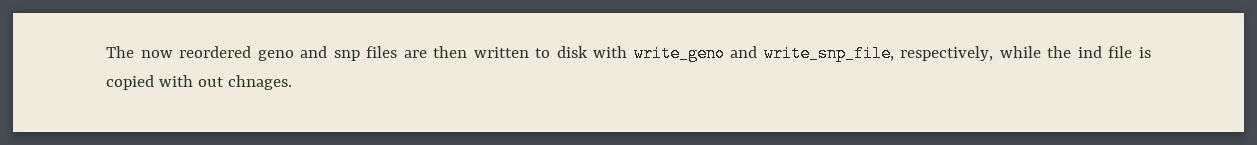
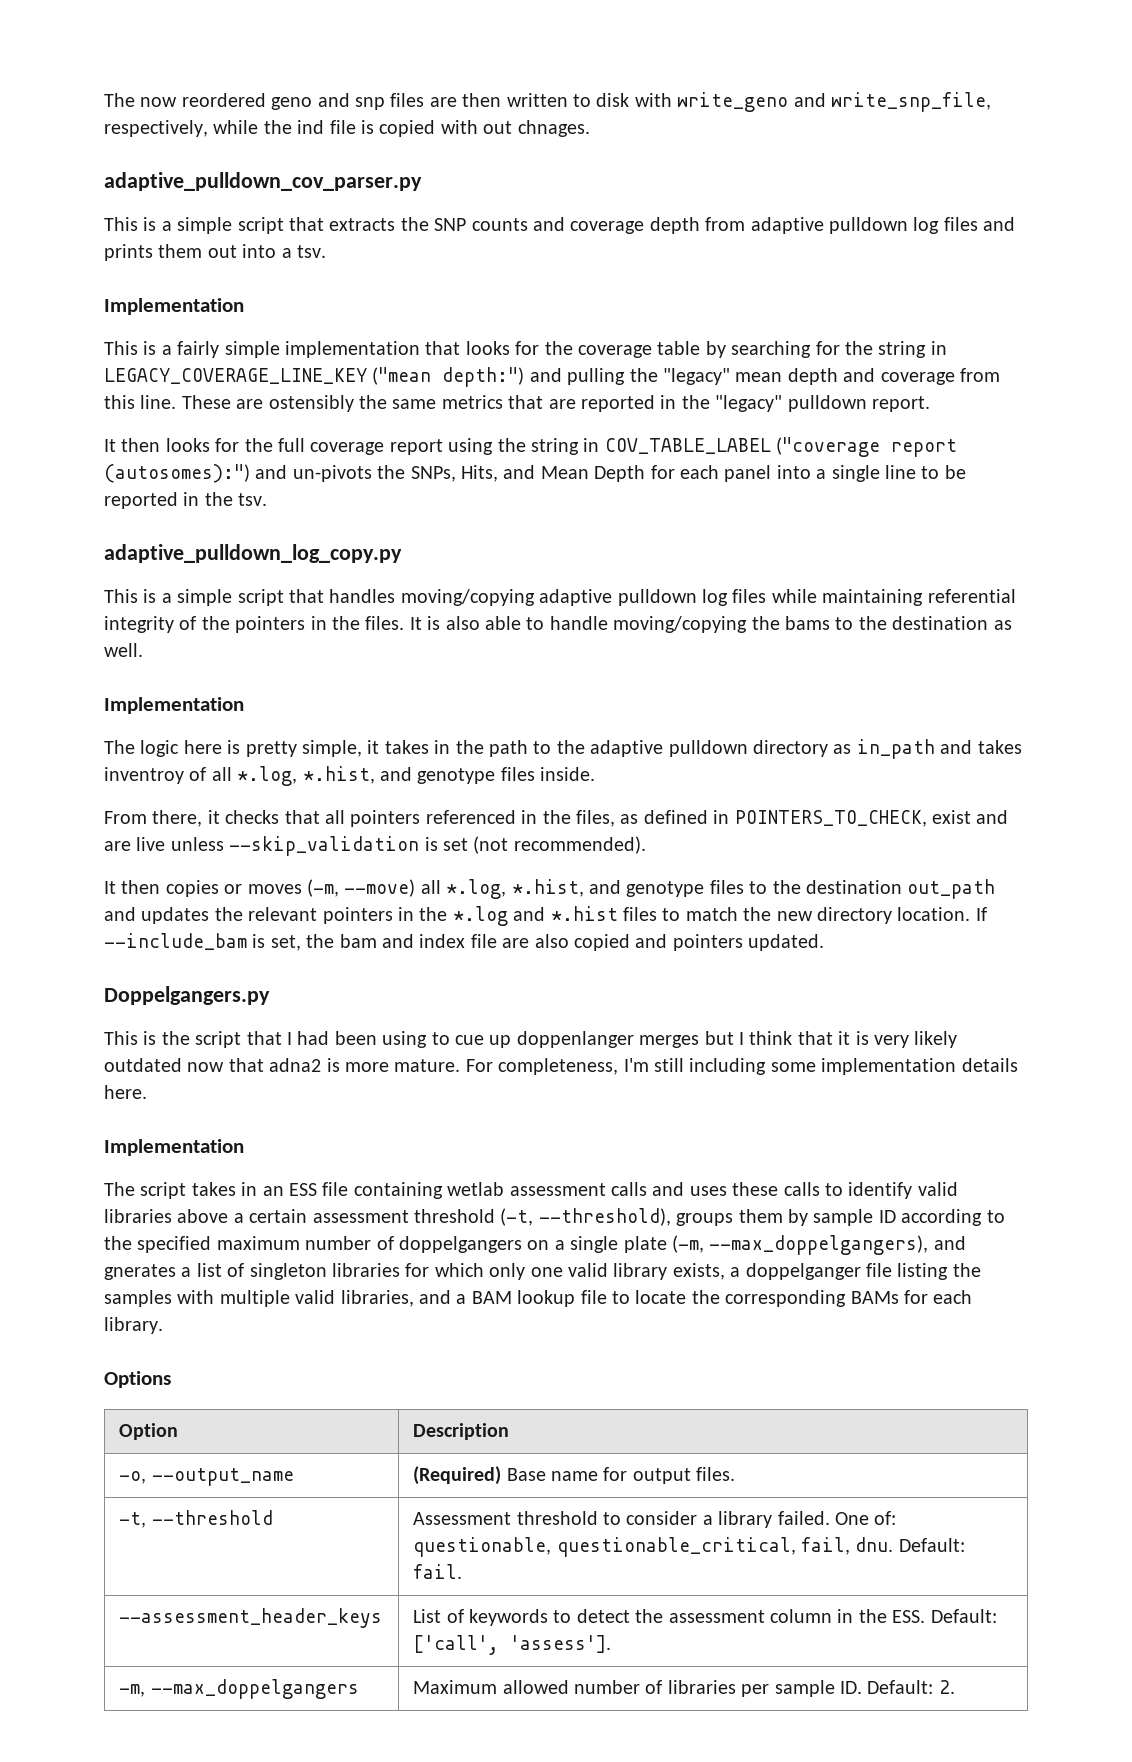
(292, 82) none -> [104,172,422,191] [104,217,1016,234] [104,244,326,261] [104,298,244,315] [104,341,947,358] [104,367,1000,387] [104,395,930,412] [104,437,958,457] [104,464,966,483] [104,492,268,509] [104,544,402,563] [104,589,1016,606] [104,616,1012,633] [104,643,143,657] [104,697,244,714] [104,739,1022,759] [104,766,596,786] [104,810,1009,827] [104,836,646,856] [104,879,996,899] [104,906,987,926] [104,933,825,951] [104,986,270,1005] [104,1031,958,1048] [104,1058,1018,1075] [104,1085,147,1099] [104,1139,244,1156] [104,1182,958,1199] [104,1208,1005,1226] [104,1235,966,1255] [104,1263,981,1280] [104,1290,973,1307] [104,1317,163,1334] [104,1371,171,1388] [119,1423,179,1440] [413,1423,510,1440] [119,1468,294,1486] [413,1466,736,1485] [119,1510,273,1528] [413,1511,897,1528] [413,1537,965,1557] [413,1564,463,1579] [119,1608,383,1628] [413,1609,997,1626] [413,1635,612,1655] [119,1679,359,1699] [413,1680,955,1697] // adaptive_pulldown_cov_parser.py // This is a simple script that extracts the SNP counts and coverage depth from adaptive pulldown log files and prints them out into a tsv. // Implementation // This is a fairly simple implementation that looks for the coverage table by searching for the string in LEGACY_COVERAGE_LINE_KEY ("mean depth:") and pulling the "legacy" mean depth and coverage from this line. These are ostensibly the same metrics that are reported in the "legacy" pulldown report. // It then looks for the full coverage report using the string in COV_TABLE_LABEL ("coverage report (autosomes):") and un-pivots the SNPs, Hits, and Mean Depth for each panel into a single line to be reported in the tsv. // adaptive_pulldown_log_copy.py // This is a simple script that handles moving/copying adaptive pulldown log files while maintaining referential integrity of the pointers in the files. It is also able to handle moving/copying the bams to the destination as well. // Implementation // The logic here is pretty simple, it takes in the path to the adaptive pulldown directory as in_path and takes inventroy of all *.log, *.hist, and genotype files inside. // From there, it checks that all pointers referenced in the files, as defined in POINTERS_TO_CHECK, exist and are live unless --skip_validation is set (not recommended). // It then copies or moves (-m, --move) all *.log, *.hist, and genotype files to the destination out_path and updates the relevant pointers in the *.log and *.hist files to match the new directory location. If --include_bam is set, the bam and index file are also copied and pointers updated. // Doppelgangers.py // This is the script that I had been using to cue up doppenlanger merges but I think that it is very likely outdated now that adna2 is more mature. For completeness, I'm still including some implementation details here. // Implementation // The script takes in an ESS file containing wetlab assessment calls and uses these calls to identify valid libraries above a certain assessment threshold (-t, --threshold), groups them by sample ID according to the specified maximum number of doppelgangers on a single plate (-m, --max_doppelgangers), and gnerates a list of singleton libraries for which only one valid library exists, a doppelganger file listing the samples with multiple valid libraries, and a BAM lookup file to locate the corresponding BAMs for each library. // Options // Option | Description // -o, --output_name | (Required) Base name for output files. // -t, --threshold | Assessment threshold to consider a library failed. One of: questionable, questionable_critical, fail, dnu. Default: fail. // --assessment_header_keys | List of keywords to detect the assessment column in the ESS. Default: ['call', 'assess']. // -m, --max_doppelgangers | Maximum allowed number of libraries per sample ID. Default: 2.

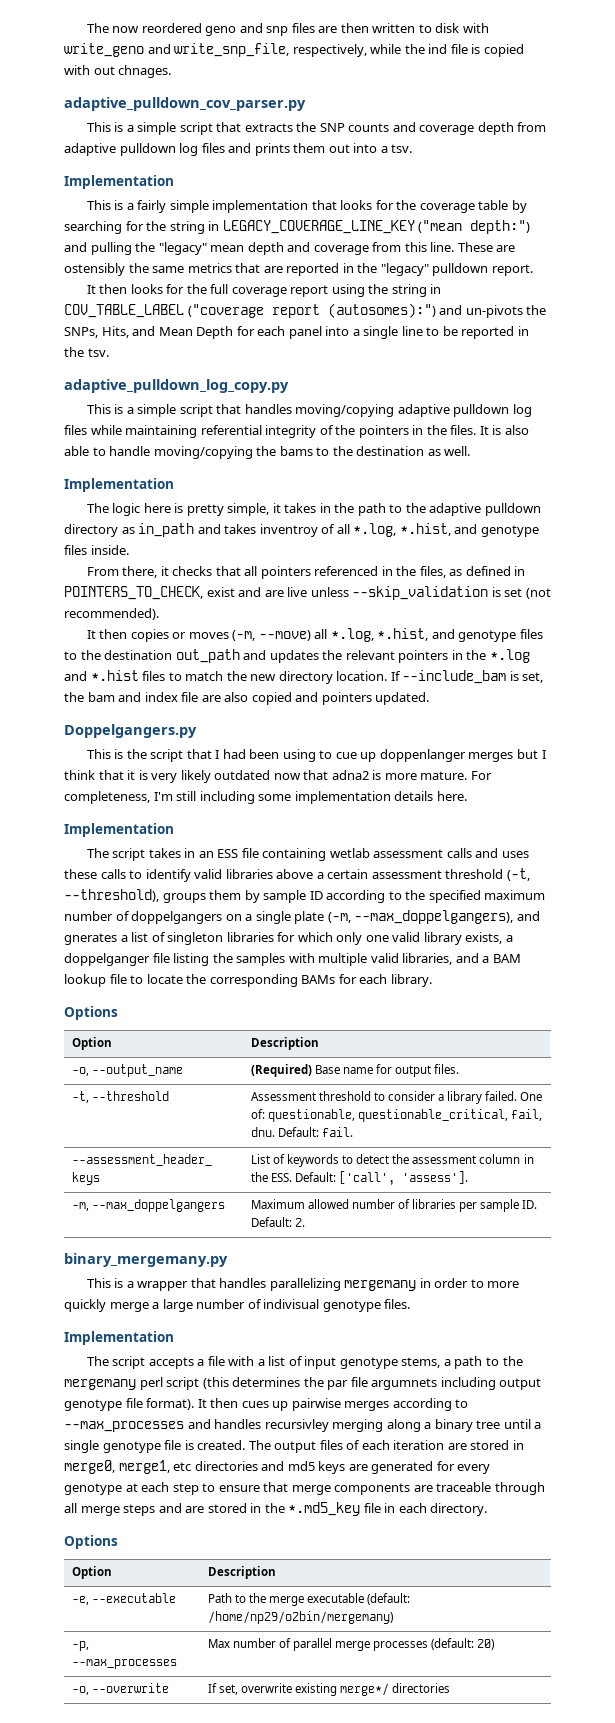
(955, 1687) none -> [64,1253,228,1267] [86,1278,520,1291] [64,1299,411,1312] [64,1331,174,1345] [86,1356,523,1369] [64,1377,542,1390] [64,1398,469,1411] [64,1419,542,1432] [64,1440,524,1453] [64,1460,491,1474] [64,1482,545,1495] [64,1502,488,1516] [64,1535,118,1549] [71,1566,112,1579] [207,1566,276,1579] [71,1593,176,1605] [207,1593,411,1606] [207,1611,393,1624] [71,1641,89,1651] [71,1659,177,1669] [207,1638,495,1651] [71,1683,169,1695] [207,1683,451,1696] // binary_mergemany.py // This is a wrapper that handles parallelizing mergemany in order to more quickly merge a large number of indivisual genotype files. // Implementation // The script accepts a file with a list of input genotype stems, a path to the mergemany perl script (this determines the par file argumnets including output genotype file format). It then cues up pairwise merges according to --max_processes and handles recursivley merging along a binary tree until a single genotype file is created. The output files of each iteration are stored in merge0, merge1, etc directories and md5 keys are generated for every genotype at each step to ensure that merge components are traceable through all merge steps and are stored in the *.md5_key file in each directory. // Options // Option | Description // -e, --executable | Path to the merge executable (default: /home/np29/o2bin/mergemany) // -p, --max_processes | Max number of parallel merge processes (default: 20) // -o, --overwrite | If set, overwrite existing merge*/ directories

